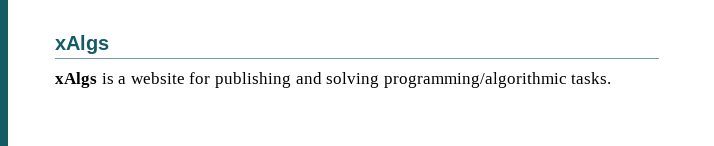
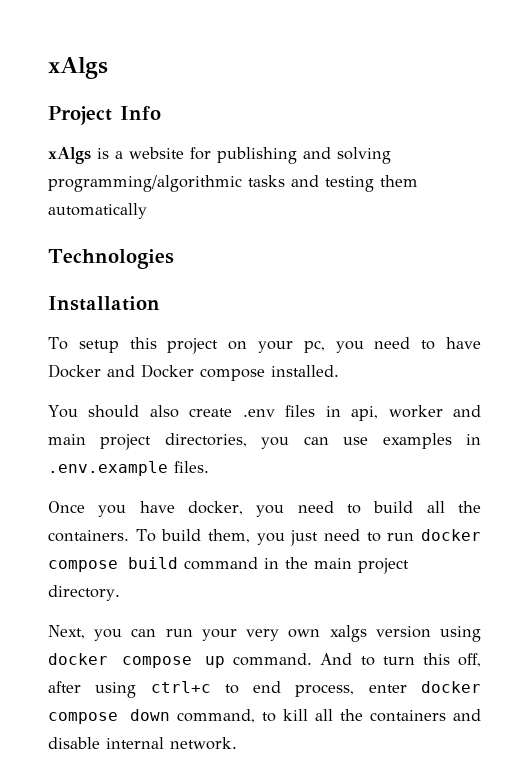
[55,35,109,54] xAlgs -> [48,57,108,79] [48,106,161,125] xAlgs // Project Info
[571,72,612,84] tasks. -> [248,175,418,192] [48,203,147,219] [48,249,174,269] [48,296,160,311] [48,337,481,354] [48,364,339,381] [48,405,481,421] [48,433,481,450] [48,461,209,476] [48,501,481,517] [48,529,481,546] [48,557,409,574] [48,585,120,601] [48,625,482,642] [48,653,482,668] [48,681,481,698] [48,709,482,724] [48,737,237,750] tasks and testing them automatically // Technologies // Installation // To setup this project on your pc, you need to have Docker and Docker compose installed. // You should also create .env files in api, worker and main project directories, you can use examples in .env.example files. // Once you have docker, you need to build all the containers. To build them, you just need to run docker compose build command in the main project directory. // Next, you can run your very own xalgs version using docker compose up command. And to turn this off, after using ctrl+c to end process, enter docker compose down command, to kill all the containers and disable internal network.

